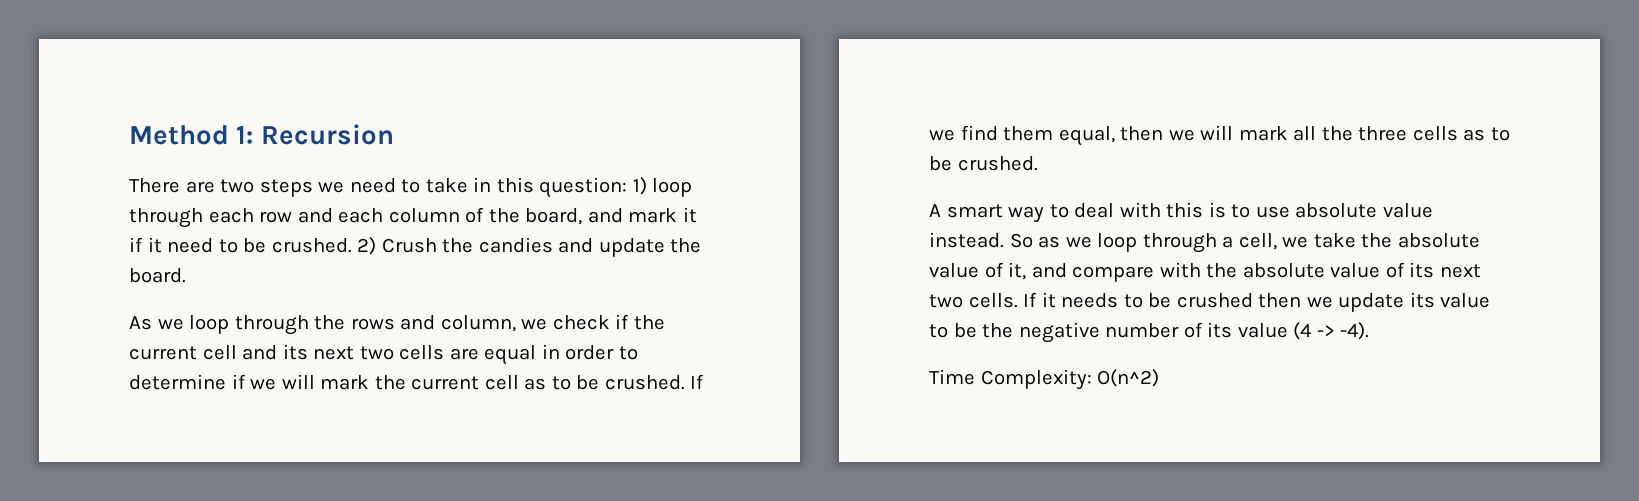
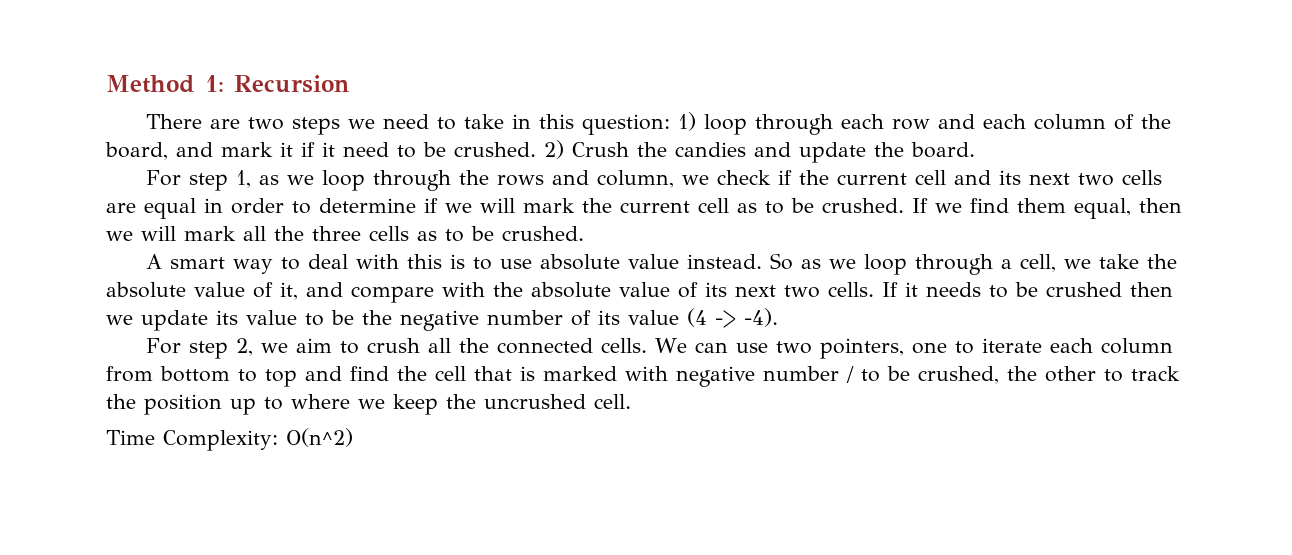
[129,316,152,330] As -> [145,170,279,191] For step 1, as
(1370, 331) none -> [145,338,1173,359] [106,366,1180,387] [106,394,631,415] // For step 2, we aim to crush all the connected cells. We can use two pointers, one to iterate each column from bottom to top and find the cell that is marked with negative number / to be crushed, the other to track the position up to where we keep the uncrushed cell.

